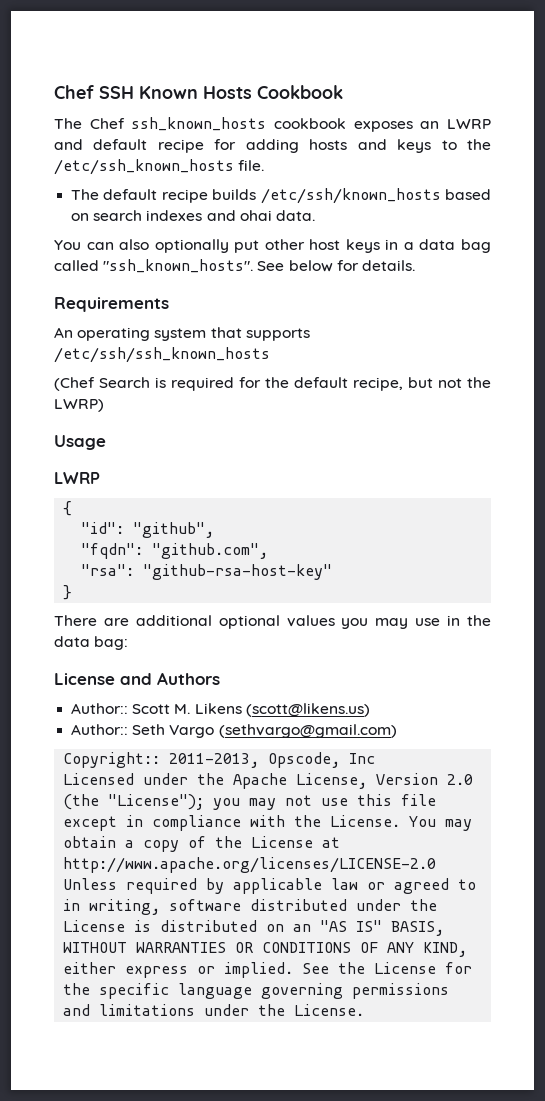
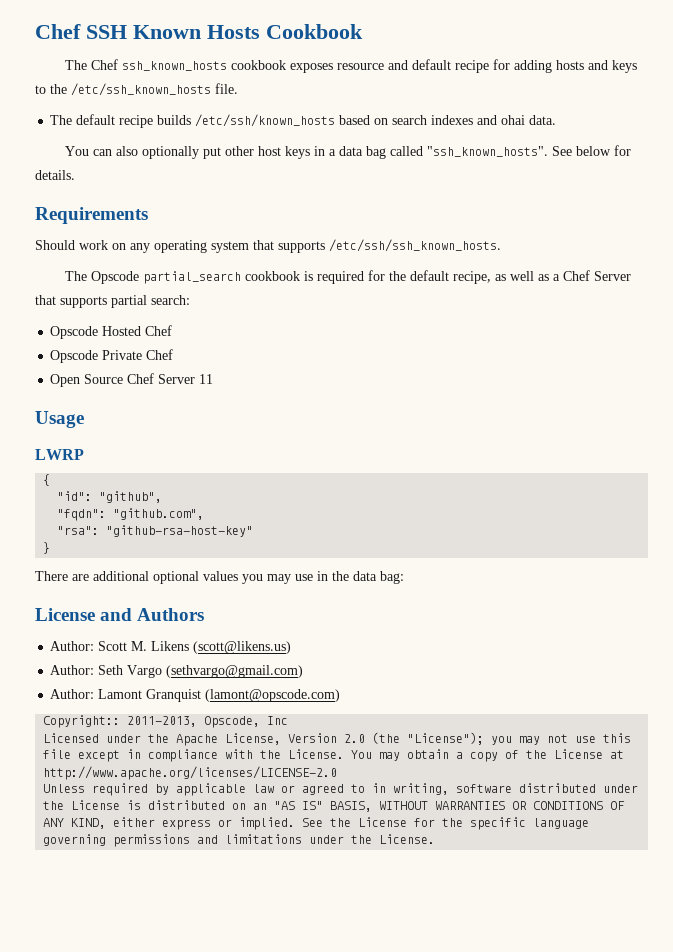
[420,119,492,129] an LWRP -> [336,63,384,70] resource
[54,327,310,341] [54,347,270,363] [54,377,150,391] An operating system that supports /etc/ssh/ssh_known_hosts // (Chef Search -> [35,239,501,253] [64,271,300,284] Should work on any operating system that supports /etc/ssh/ssh_known_hosts. // The Opscode partial_search cookbook
[408,377,491,388] [54,399,104,412] but not the LWRP) -> [494,270,631,281] [35,295,190,308] [50,325,173,339] [50,349,174,363] [50,373,214,387] as well as a Chef Server that supports partial search: // Opscode Hosted Chef // Opscode Private Chef // Open Source Chef Server 11
[71,703,129,714] Author:: -> [50,641,95,651] Author:
[71,724,129,735] Author:: -> [50,665,95,675] Author:
(397, 731) none -> [50,689,341,702] // Author: Lamont Granquist (lamont@opscode.com)

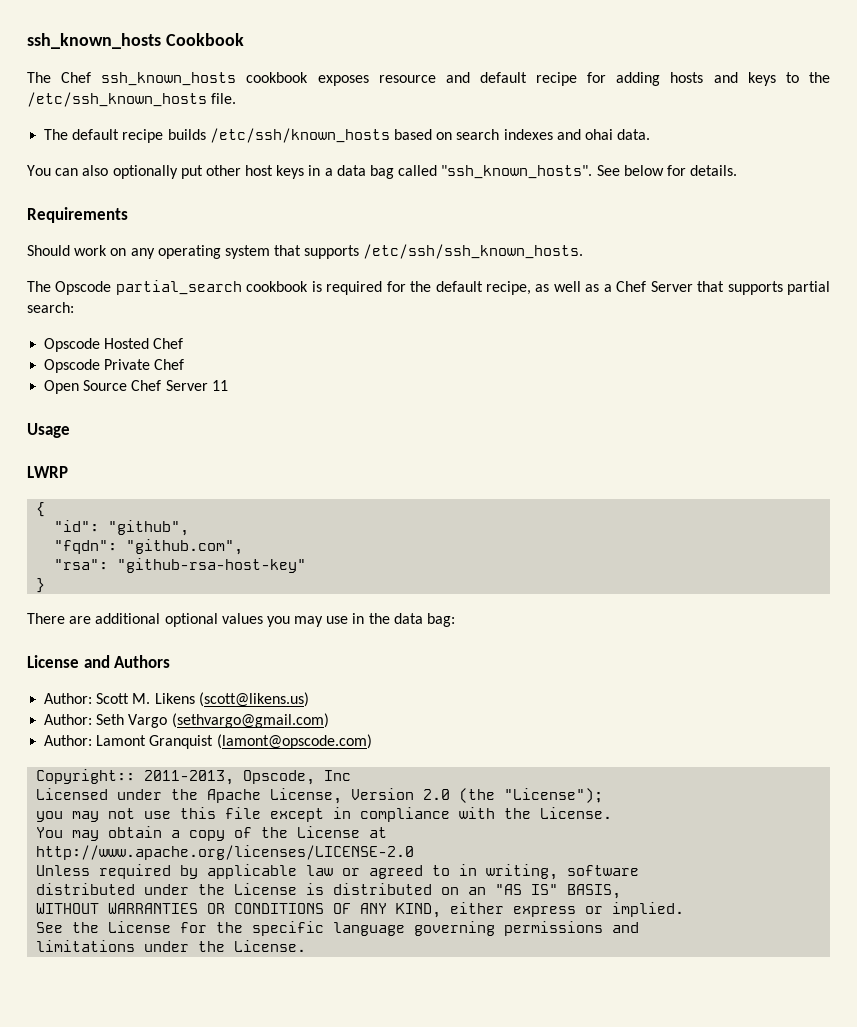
[35,24,260,39] Chef SSH Known Hosts -> [27,33,161,49] ssh_known_hosts
(485, 738) none -> (604, 795) //
(345, 754) none -> (613, 813) //
(513, 788) none -> (640, 870) //
(373, 806) none -> (622, 891) //
(296, 823) none -> (685, 909) //
(219, 839) none -> (640, 927) //

